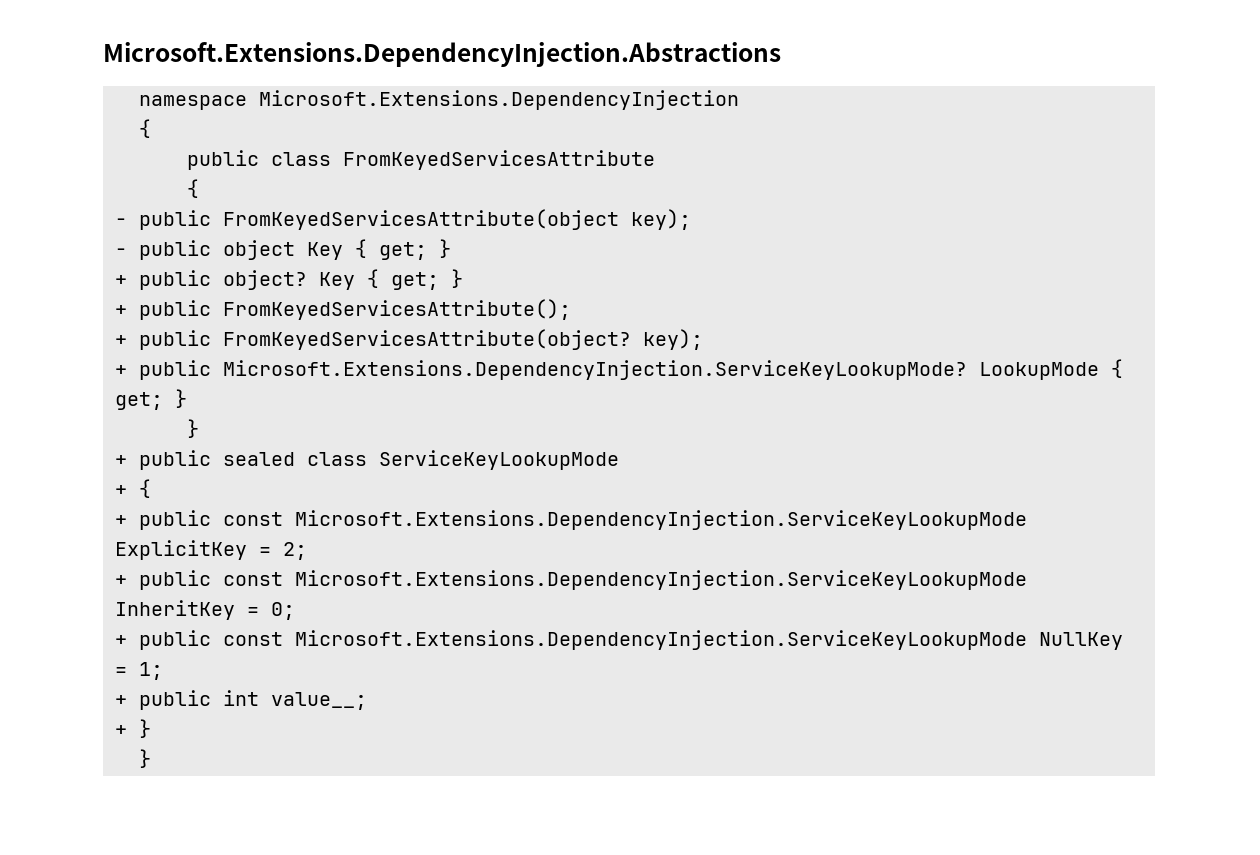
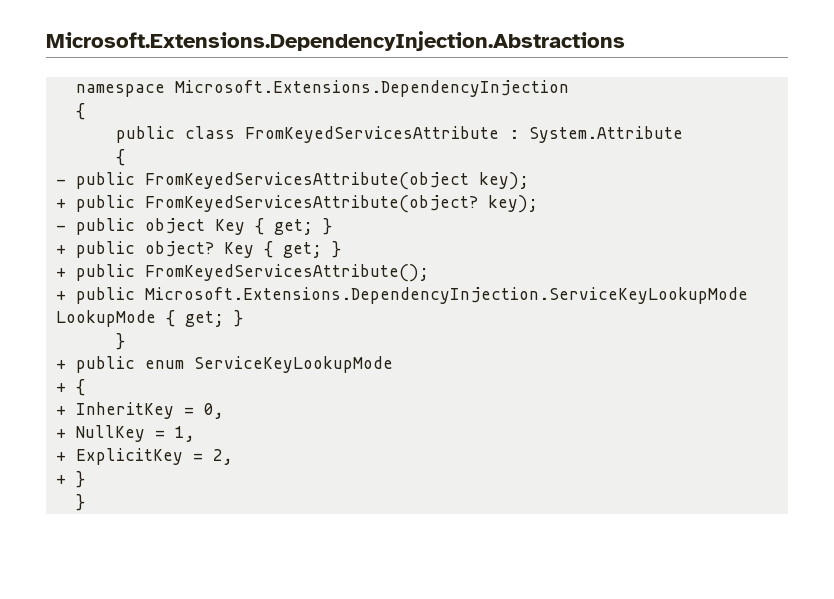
(656, 160) none -> [509,126,684,143] : System.Attribute
(692, 219) none -> [56,195,539,213] // + public FromKeyedServicesAttribute(object? key);
[223,329,704,350] [115,360,968,380] FromKeyedServicesAttribute(object? key); // + public Microsoft.Extensions.DependencyInjection.ServiceKeyLookupMode? -> [145,287,749,304] Microsoft.Extensions.DependencyInjection.ServiceKeyLookupMode
[223,452,368,466] sealed class -> [145,360,185,369] enum
[139,510,1028,530] [115,540,308,560] [115,570,1028,590] [115,600,296,620] [115,630,1124,650] [115,662,164,680] [115,690,368,710] public const Microsoft.Extensions.DependencyInjection.ServiceKeyLookupMode ExplicitKey = 2; // + public const Microsoft.Extensions.DependencyInjection.ServiceKeyLookupMode InheritKey = 0; // + public const Microsoft.Extensions.DependencyInjection.ServiceKeyLookupMode NullKey = 1; // + public int value__; -> [76,402,225,419] [56,425,196,442] [56,448,234,465] InheritKey = 0, // + NullKey = 1, // + ExplicitKey = 2,

